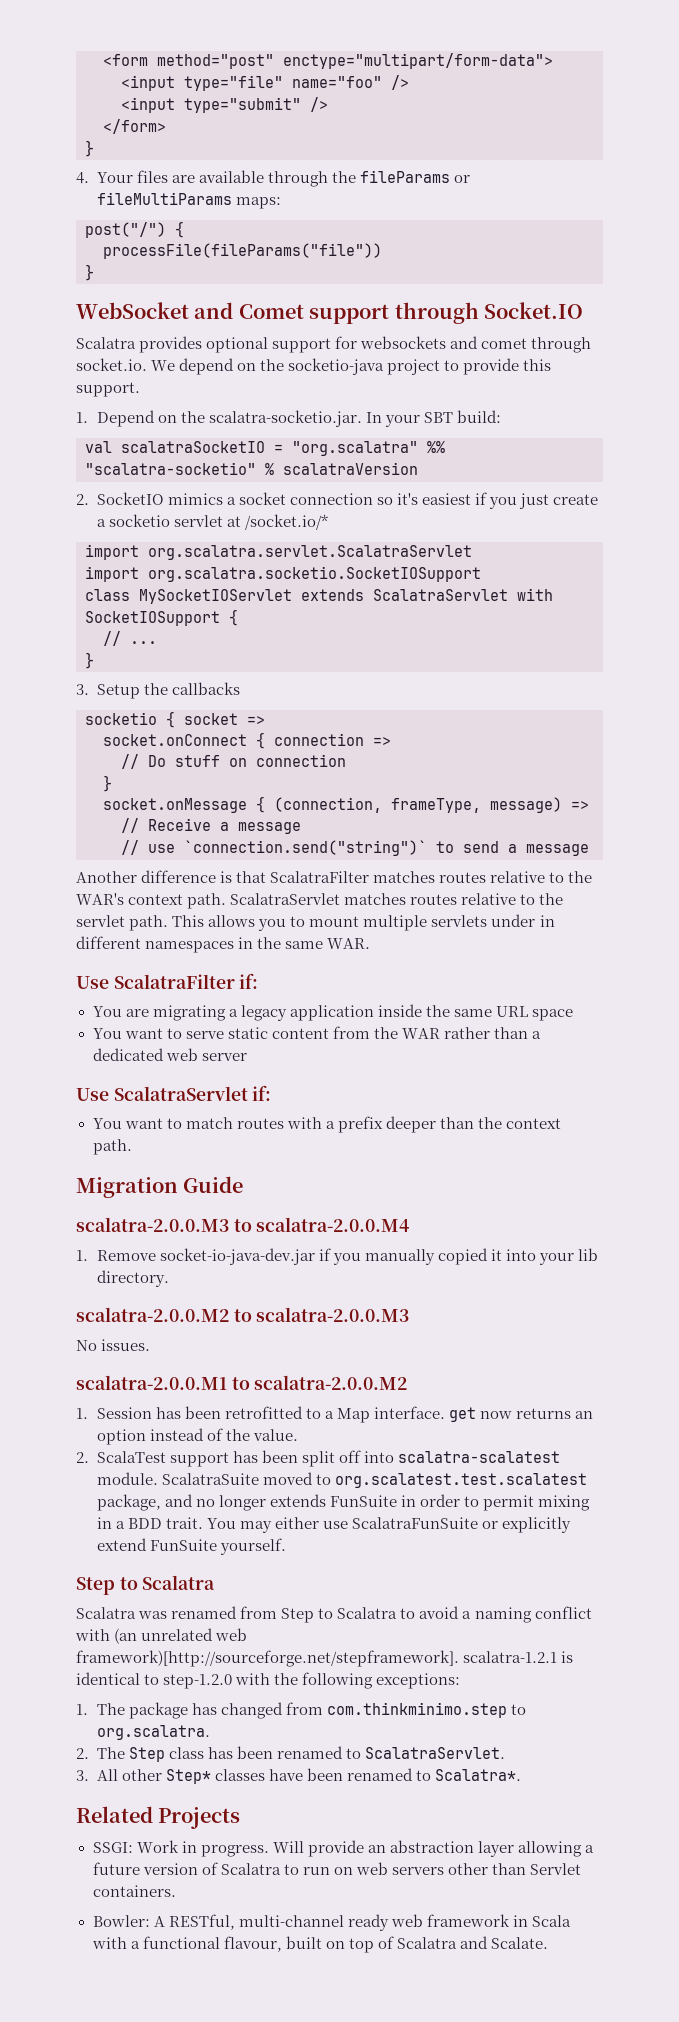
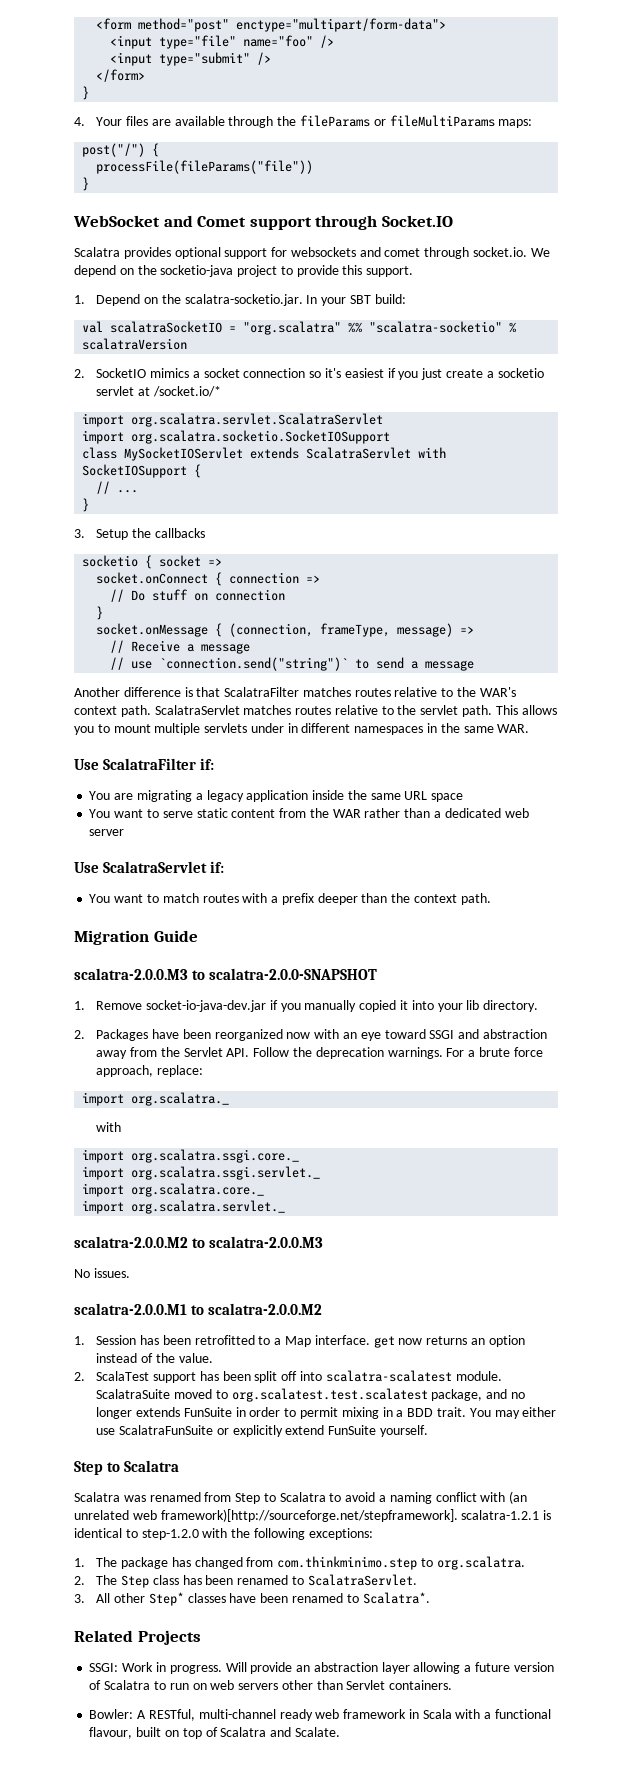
[256,1217,410,1232] scalatra-2.0.0.M4 -> [209,968,378,980] scalatra-2.0.0-SNAPSHOT
(169, 1278) none -> [74,1029,547,1041] [96,1047,543,1059] [96,1065,204,1077] [82,1092,230,1106] [96,1122,122,1132] [82,1149,300,1163] [82,1166,321,1180] [82,1183,265,1197] [82,1200,286,1214] // 2. Packages have been reorganized now with an eye toward SSGI and abstraction away from the Servlet API. Follow the deprecation warnings. For a brute force approach, replace: // import org.scalatra._ // with // import org.scalatra.ssgi.core._ // import org.scalatra.ssgi.servlet._ // import org.scalatra.core._ // import org.scalatra.servlet._

